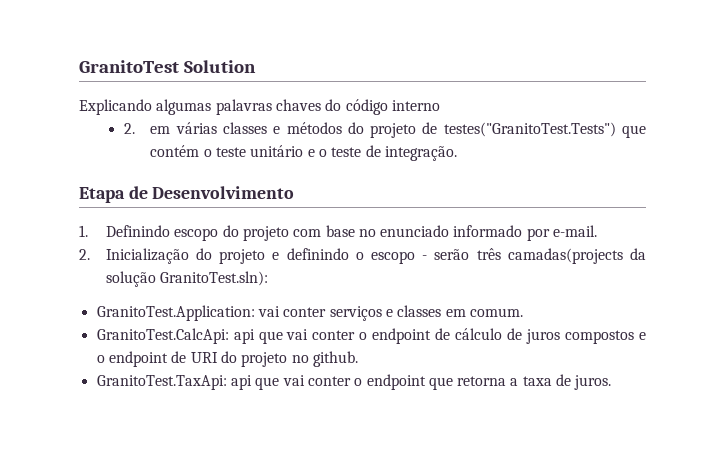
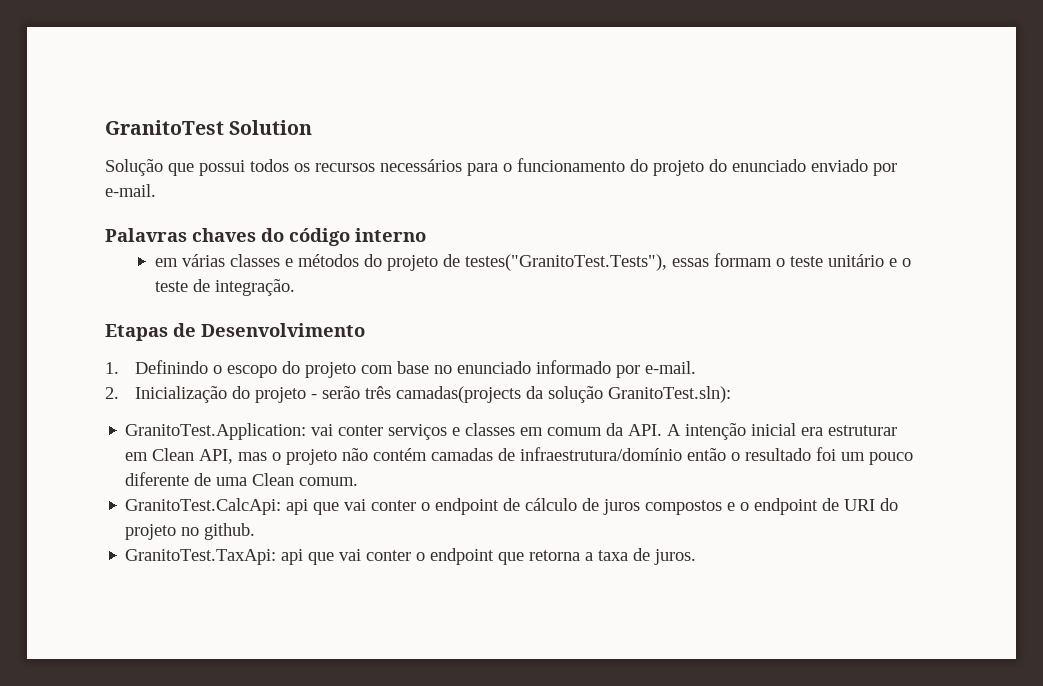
[79,99,272,115] Explicando algumas palavras -> [105,158,897,176] [105,184,156,197] [105,228,187,242] Solução que possui todos os recursos necessários para o funcionamento do projeto do enunciado enviado por e-mail. // Palavras
[123,123,135,134] 2. -> (426, 235) none
[443,122,646,138] [150,145,200,157] testes("GranitoTest.Tests") que contém -> [464,253,772,271] testes("GranitoTest.Tests"), essas formam
[79,187,125,203] Etapa -> [105,324,168,341] Etapas
(170, 231) none -> [212,365,222,374] o
[272,248,416,264] e definindo o escopo -> (306, 395) none
(466, 313) none -> [547,423,898,440] [125,447,914,465] [125,472,295,486] comum da API. A intenção inicial era estruturar em Clean API, mas o projeto não contém camadas de infraestrutura/domínio então o resultado foi um pouco diferente de uma Clean

